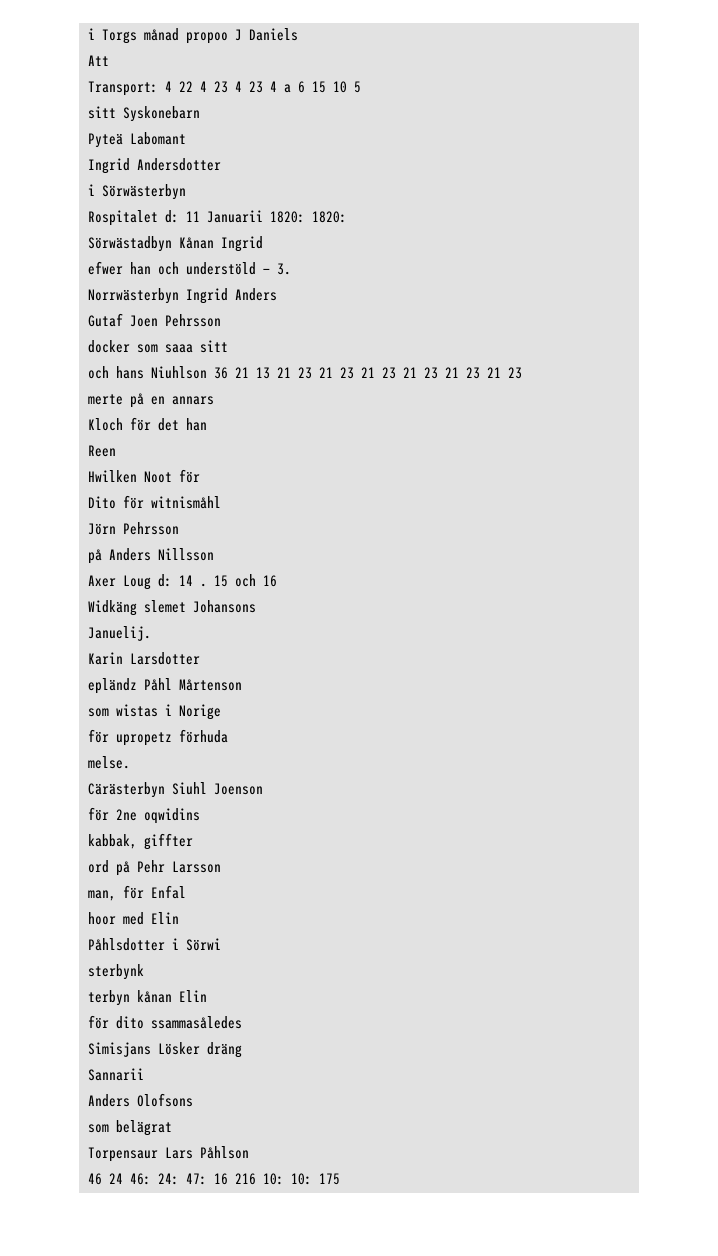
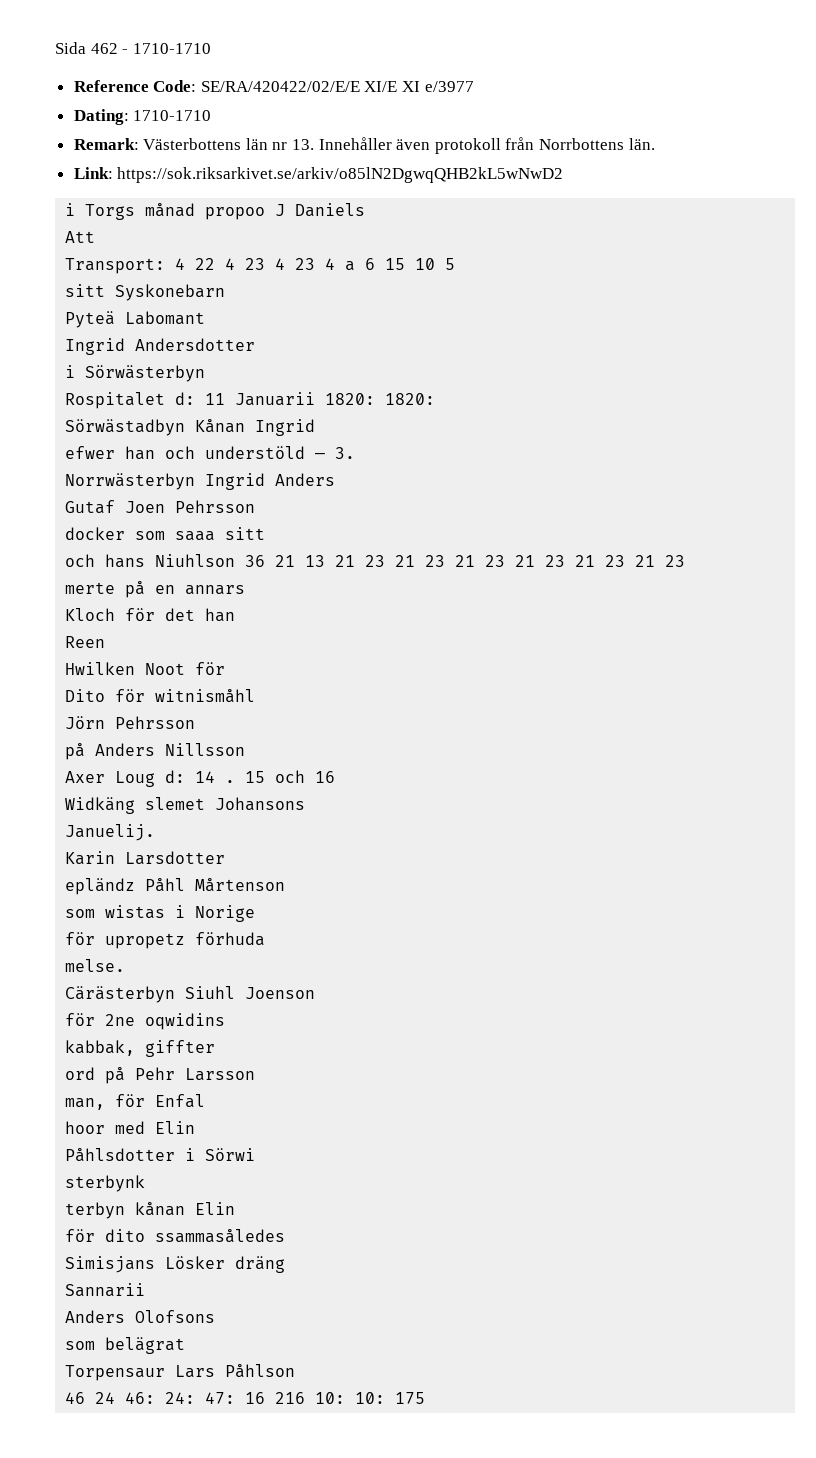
(87, 34) none -> [55,42,211,54] [73,80,474,92] [73,109,212,125] [73,137,655,154] [73,167,564,183] Sida 462 - 1710-1710 // Reference Code: SE/RA/420422/02/E/E XI/E XI e/3977 // Dating: 1710-1710 // Remark: Västerbottens län nr 13. Innehåller även protokoll från Norrbottens län. // Link: https://sok.riksarkivet.se/arkiv/o85lN2DgwqQHB2kL5wNwD2 //

